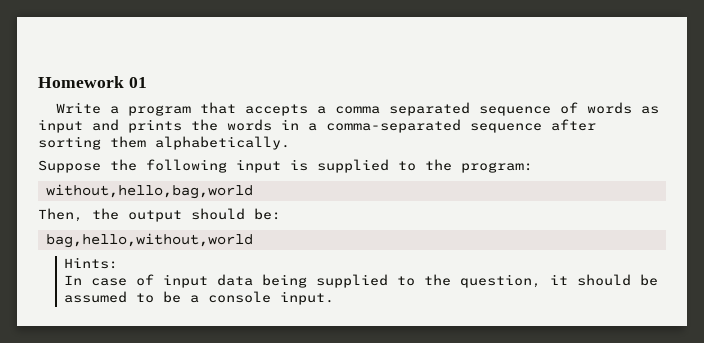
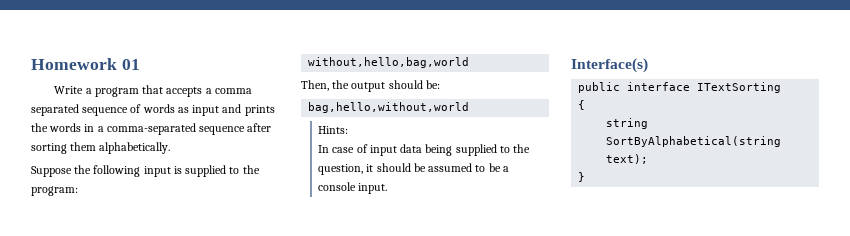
(334, 298) none -> [571,58,648,73] [578,82,782,93] [578,100,586,110] [606,118,649,129] [606,136,782,147] [606,154,649,164] [578,172,586,182] // Interface(s) // public interface ITextSorting // { // string SortByAlphabetical(string text); // }

